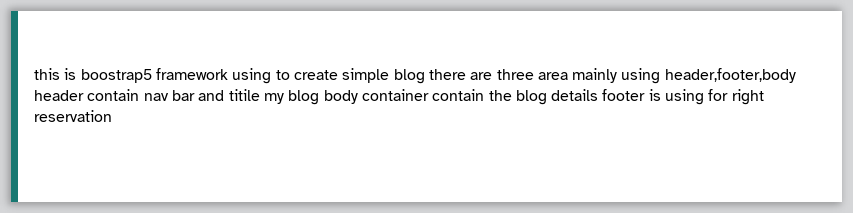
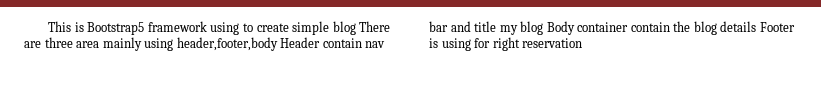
[34,68,152,83] this is boostrap5 -> [48,21,145,35] This is Bootstrap5
[428,69,466,80] there -> [359,21,391,32] There
[34,90,84,101] header -> [280,37,321,48] Header
[228,89,260,101] titile -> [474,21,497,32] title
[323,90,358,104] body -> [546,21,575,35] Body
[602,89,646,101] footer -> [759,22,795,32] Footer

